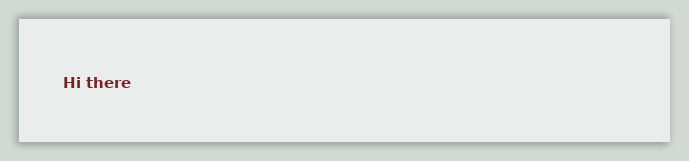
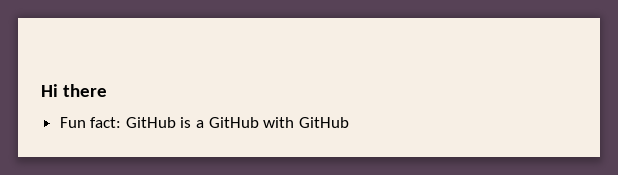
(131, 82) none -> [59,117,349,128] // Fun fact: GitHub is a GitHub with GitHub

